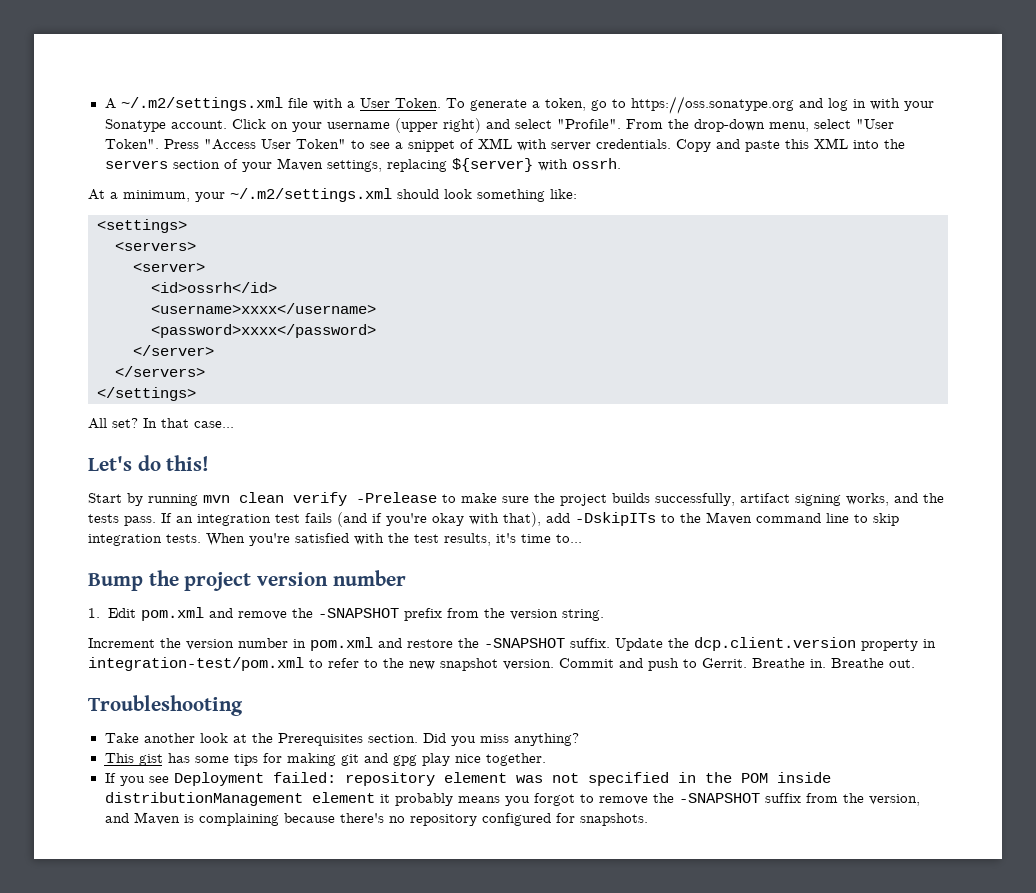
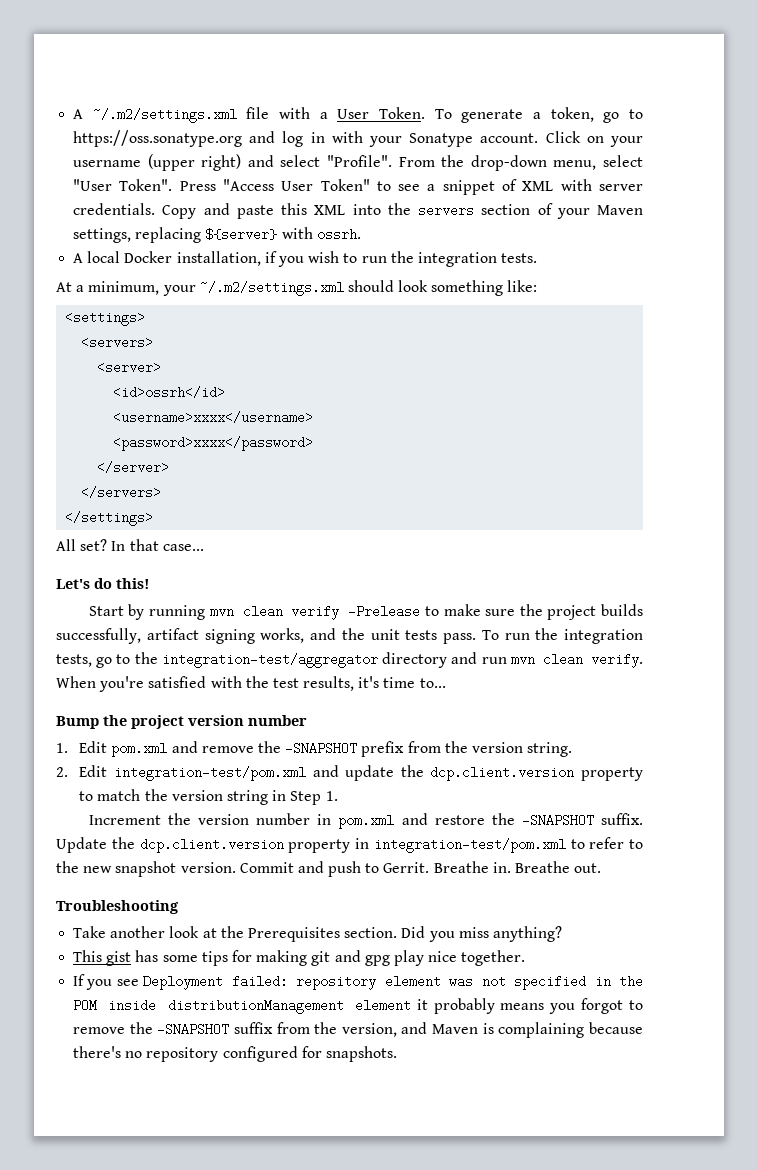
(621, 163) none -> [73,251,538,267] // A local Docker installation, if you wish to run the integration tests.
(944, 498) none -> [370,629,400,640] unit
[161,512,899,527] [88,534,201,546] If an integration test fails (and if you're okay with that), add -DskipITs to the Maven command line to skip integration tests. -> [481,628,643,644] [56,652,643,668] To run the integration tests, go to the integration-test/aggregator directory and run mvn clean verify.
(605, 615) none -> [56,765,643,781] [79,789,338,805] // 2. Edit integration-test/pom.xml and update the dcp.client.version property to match the version string in Step 1.

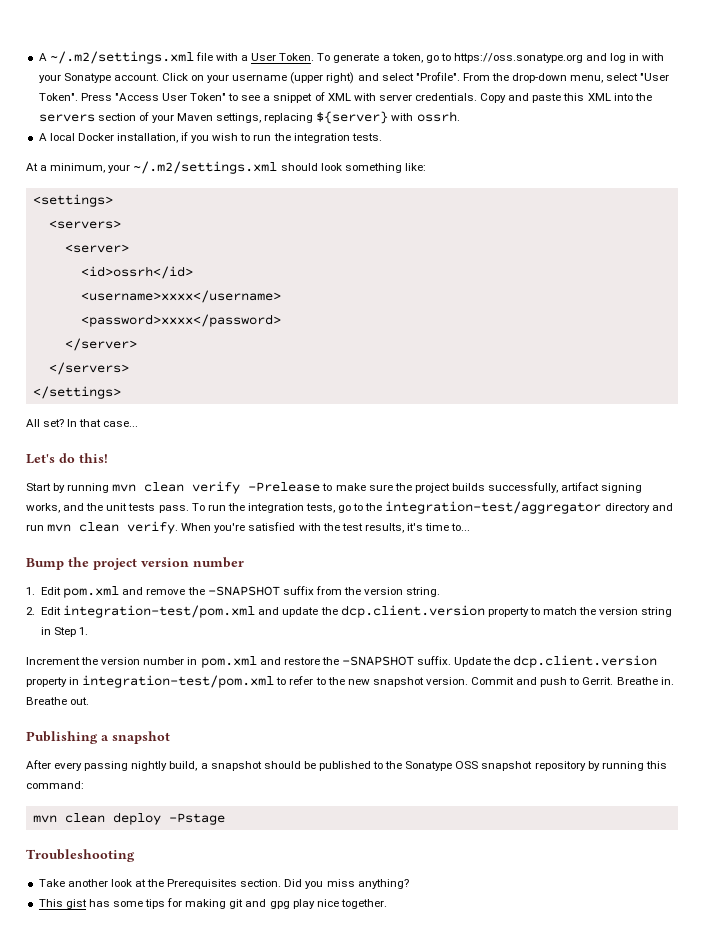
[361,741,405,757] prefix -> [282,586,314,595] suffix
(602, 868) none -> [26,731,170,744] [26,760,667,771] [26,781,84,789] [32,812,225,825] // Publishing a snapshot // After every passing nightly build, a snapshot should be published to the Sonatype OSS snapshot repository by running this command: // mvn clean deploy -Pstage
[73,974,644,990] [73,998,644,1014] [73,1022,643,1038] [73,1046,397,1062] // If you see Deployment failed: repository element was not specified in the POM inside distributionManagement element it probably means you forgot to remove the -SNAPSHOT suffix from the version, and Maven is complaining because there's no repository configured for snapshots. -> (387, 904) none

